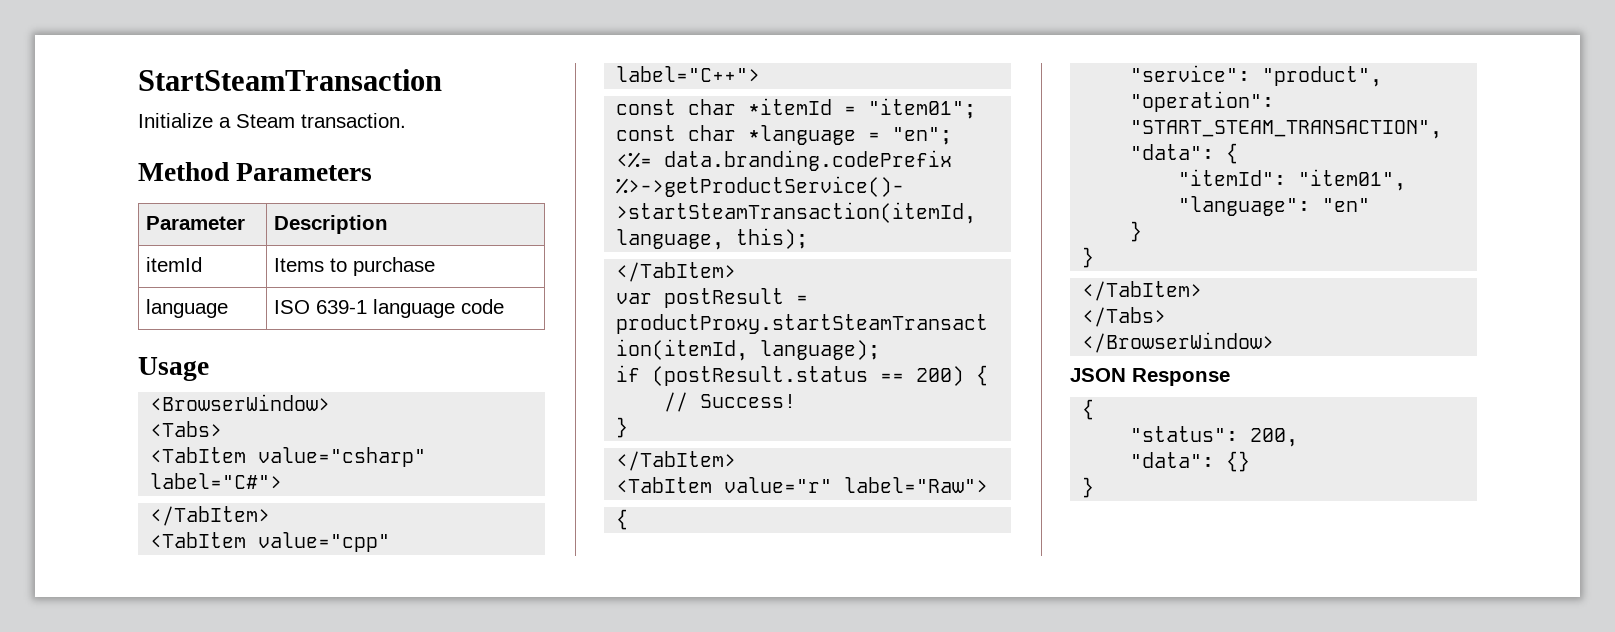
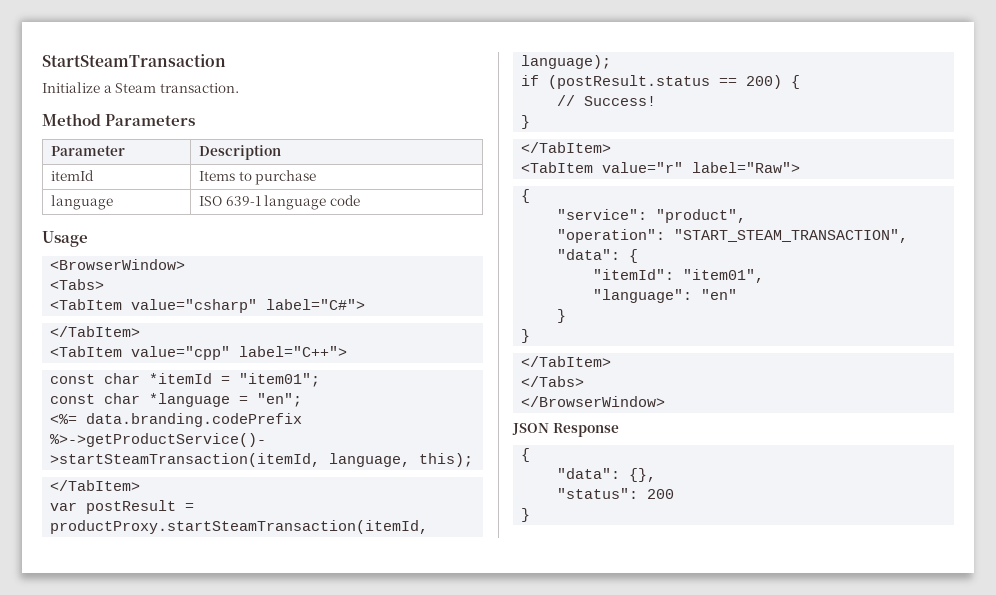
(1095, 409) none -> [557,468,657,482] // "data": {},
[1250,428,1299,447] [1130,451,1251,472] 200, // "data": {} -> [647,489,675,499] 200

